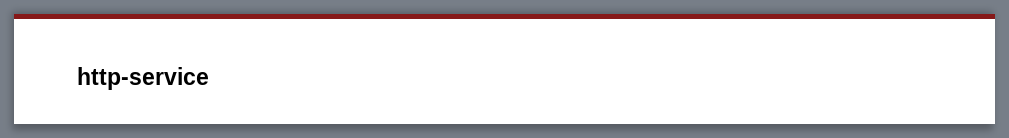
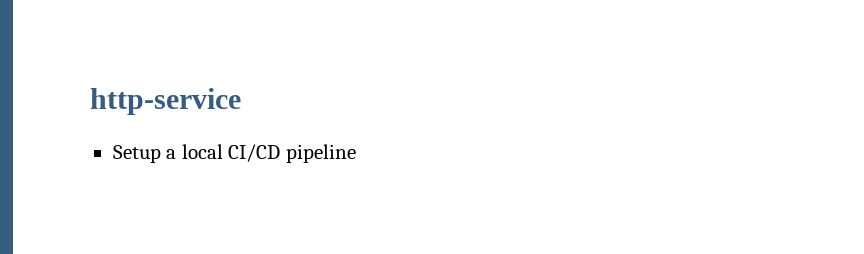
(209, 78) none -> [112,144,356,163] // Setup a local CI/CD pipeline

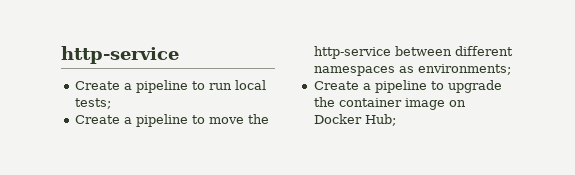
[112,144,356,163] Setup a local CI/CD pipeline -> [74,80,266,93] [74,98,111,109] [74,114,269,127] [313,46,513,59] [313,64,511,76] [313,80,502,93] [313,97,466,110] [313,114,396,126] Create a pipeline to run local tests; // Create a pipeline to move the http-service between different namespaces as environments; // Create a pipeline to upgrade the container image on Docker Hub;

